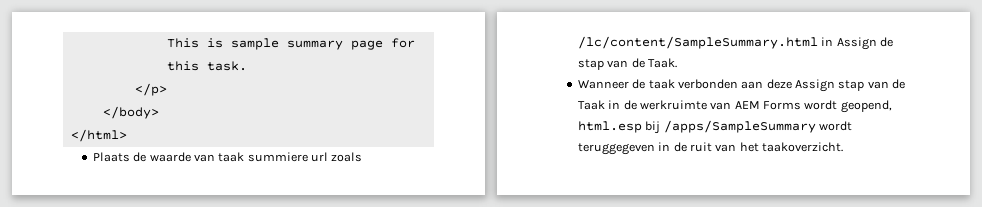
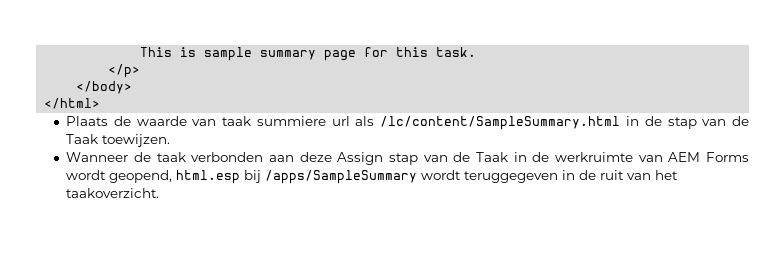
[331,152,363,162] zoals -> [355,116,375,126] als
[836,37,877,50] Assign -> (639, 121) none
[647,58,677,68] Taak. -> [66,134,171,147] Taak toewijzen.

